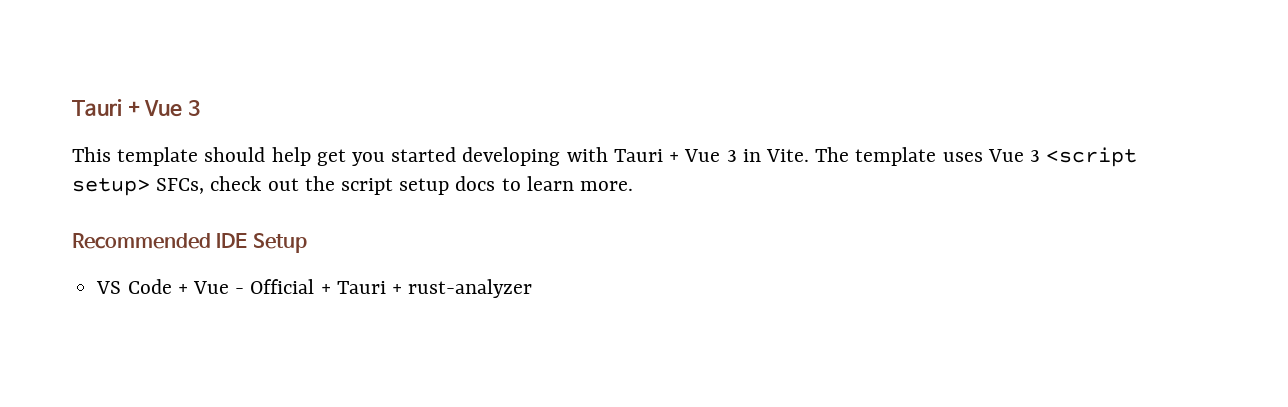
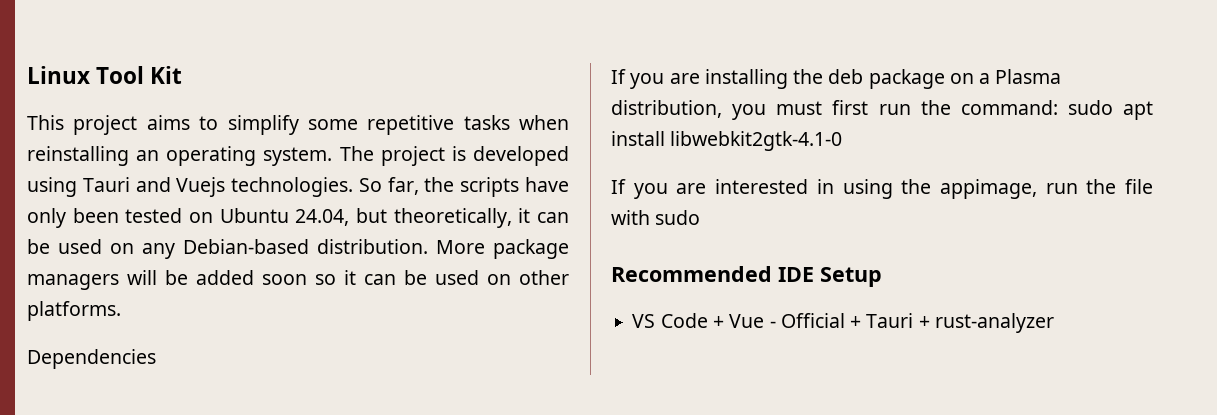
[72,99,200,117] [72,147,1138,167] [72,176,634,196] Tauri + Vue 3 // This template should help get you started developing with Tauri + Vue 3 in Vite. The template uses Vue 3 <script setup> SFCs, check out the script setup docs to learn more. -> [27,66,183,84] [27,115,569,135] [27,146,570,166] [27,177,569,197] [27,208,569,228] [27,239,569,259] [27,270,569,290] [27,301,121,321] [27,349,156,369] [611,69,1062,89] [611,100,1153,120] [611,131,843,151] [611,179,1153,199] [611,210,701,225] Linux Tool Kit // This project aims to simplify some repetitive tasks when reinstalling an operating system. The project is developed using Tauri and Vuejs technologies. So far, the scripts have only been tested on Ubuntu 24.04, but theoretically, it can be used on any Debian-based distribution. More package managers will be added soon so it can be used on other platforms. // Dependencies // If you are installing the deb package on a Plasma distribution, you must first run the command: sudo apt install libwebkit2gtk-4.1-0 // If you are interested in using the appimage, run the file with sudo

